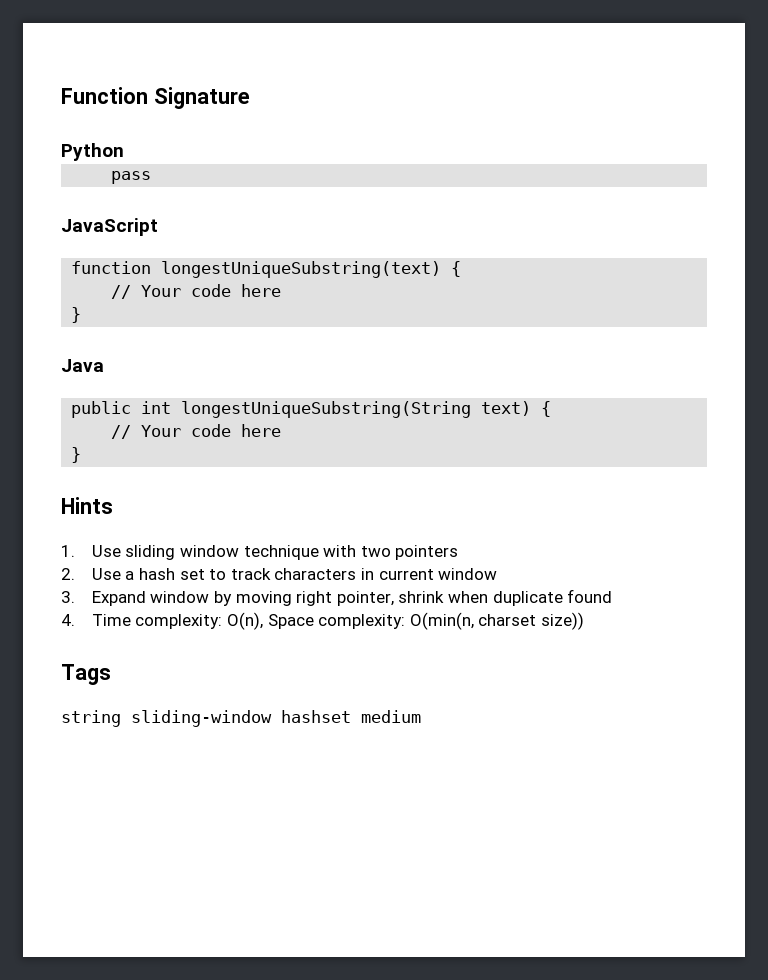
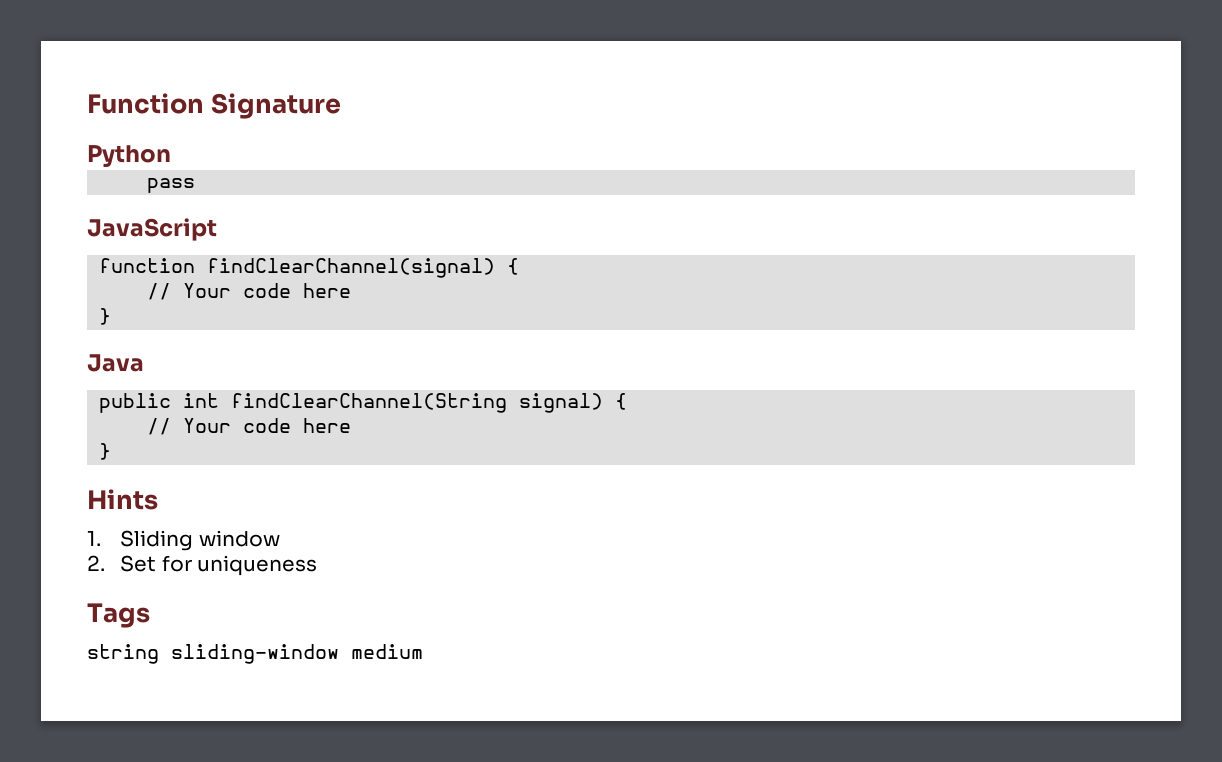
[161,261,442,278] longestUniqueSubstring(text) -> [207,258,496,278] findClearChannel(signal)
[181,401,532,418] longestUniqueSubstring(String text) -> [231,393,604,413] findClearChannel(String signal)
[91,545,459,560] [61,568,498,580] [61,589,613,606] [61,612,584,630] Use sliding window technique with two pointers // 2. Use a hash set to track characters in current window // 3. Expand window by moving right pointer, shrink when duplicate found // 4. Time complexity: O(n), Space complexity: O(min(n, charset size)) -> [120,530,280,551] [87,555,318,576] Sliding window // 2. Set for uniqueness
[281,710,351,723] hashset -> (339, 654) none

